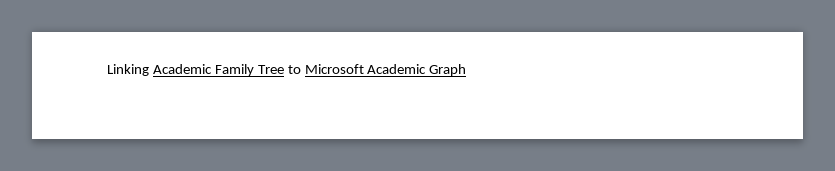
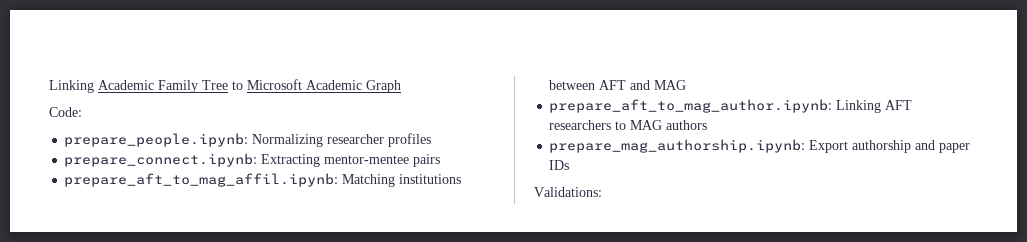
(467, 70) none -> [49,107,82,117] [64,133,432,147] [64,153,441,167] [64,173,462,187] [549,80,687,90] [549,99,913,113] [549,120,708,130] [549,139,971,153] [549,160,570,170] [534,187,602,197] // Code: // prepare_people.ipynb: Normalizing researcher profiles // prepare_connect.ipynb: Extracting mentor-mentee pairs // prepare_aft_to_mag_affil.ipynb: Matching institutions between AFT and MAG // prepare_aft_to_mag_author.ipynb: Linking AFT researchers to MAG authors // prepare_mag_authorship.ipynb: Export authorship and paper IDs // Validations:

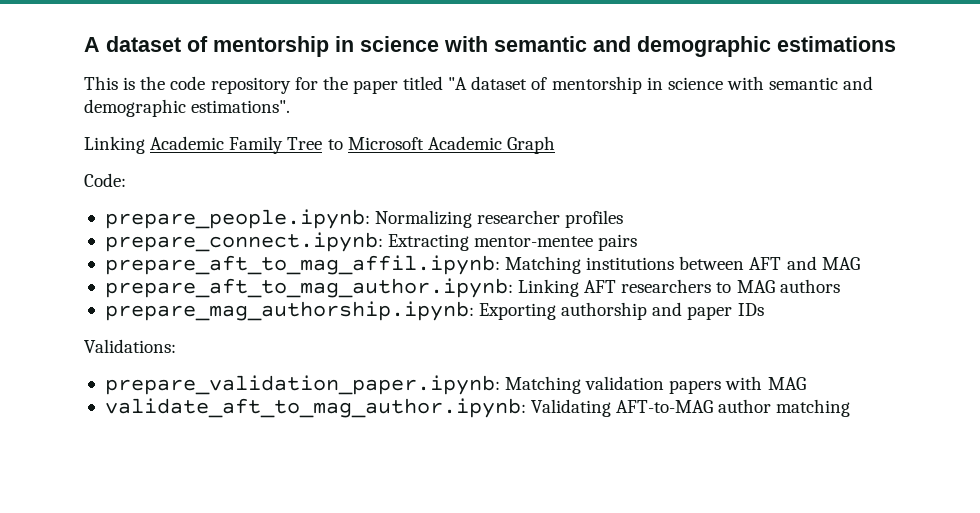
(49, 86) none -> [84,36,896,57] [84,76,874,94] [84,99,291,117] A dataset of mentorship in science with semantic and demographic estimations // This is the code repository for the paper titled "A dataset of mentorship in science with semantic and demographic estimations". //
[809,140,849,153] Export -> [479,303,557,320] Exporting
(602, 192) none -> [104,375,806,395] [104,398,851,418] // prepare_validation_paper.ipynb: Matching validation papers with MAG // validate_aft_to_mag_author.ipynb: Validating AFT-to-MAG author matching

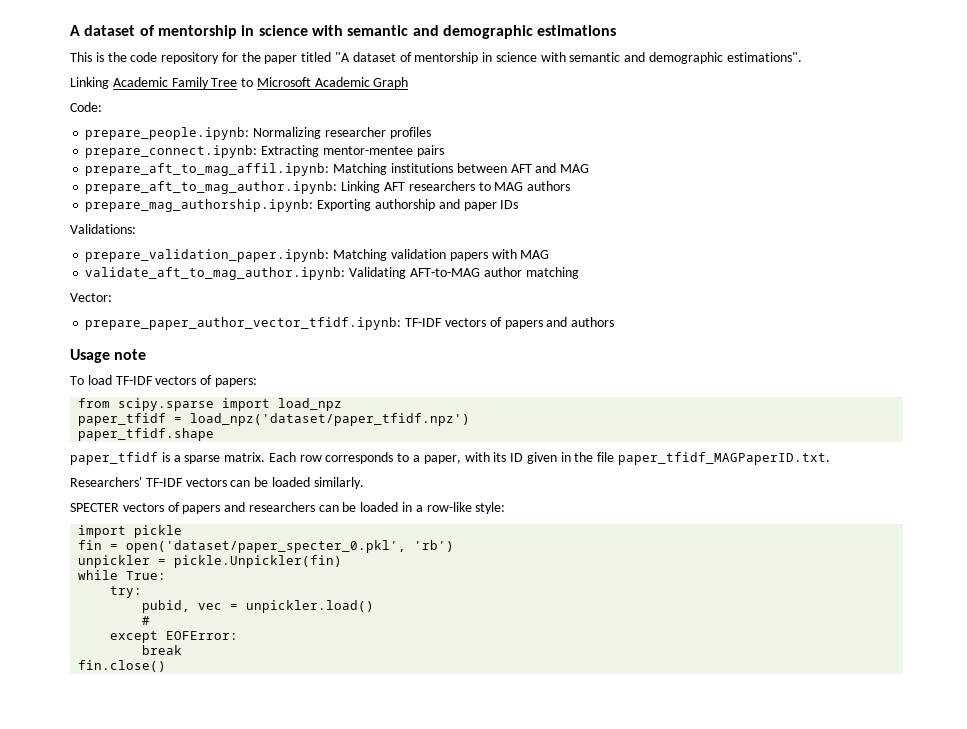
(851, 408) none -> [70,293,112,302] [85,317,615,330] [70,349,147,363] [70,375,257,387] [78,398,343,411] [78,413,471,426] [78,428,215,441] [70,452,831,465] [70,477,364,489] [70,502,506,514] [78,525,183,538] [78,540,455,553] [78,555,343,568] [78,570,167,580] [110,586,143,598] [142,600,375,613] [142,616,151,625] [110,631,239,643] [142,645,183,655] [78,660,167,672] // Vector: // prepare_paper_author_vector_tfidf.ipynb: TF-IDF vectors of papers and authors // Usage note // To load TF-IDF vectors of papers: // from scipy.sparse import load_npz // paper_tfidf = load_npz('dataset/paper_tfidf.npz') // paper_tfidf.shape // paper_tfidf is a sparse matrix. Each row corresponds to a paper, with its ID given in the file paper_tfidf_MAGPaperID.txt. // Researchers' TF-IDF vectors can be loaded similarly. // SPECTER vectors of papers and researchers can be loaded in a row-like style: // import pickle // fin = open('dataset/paper_specter_0.pkl', 'rb') // unpickler = pickle.Unpickler(fin) // while True: // try: // pubid, vec = unpickler.load() // # // except EOFError: // break // fin.close()

